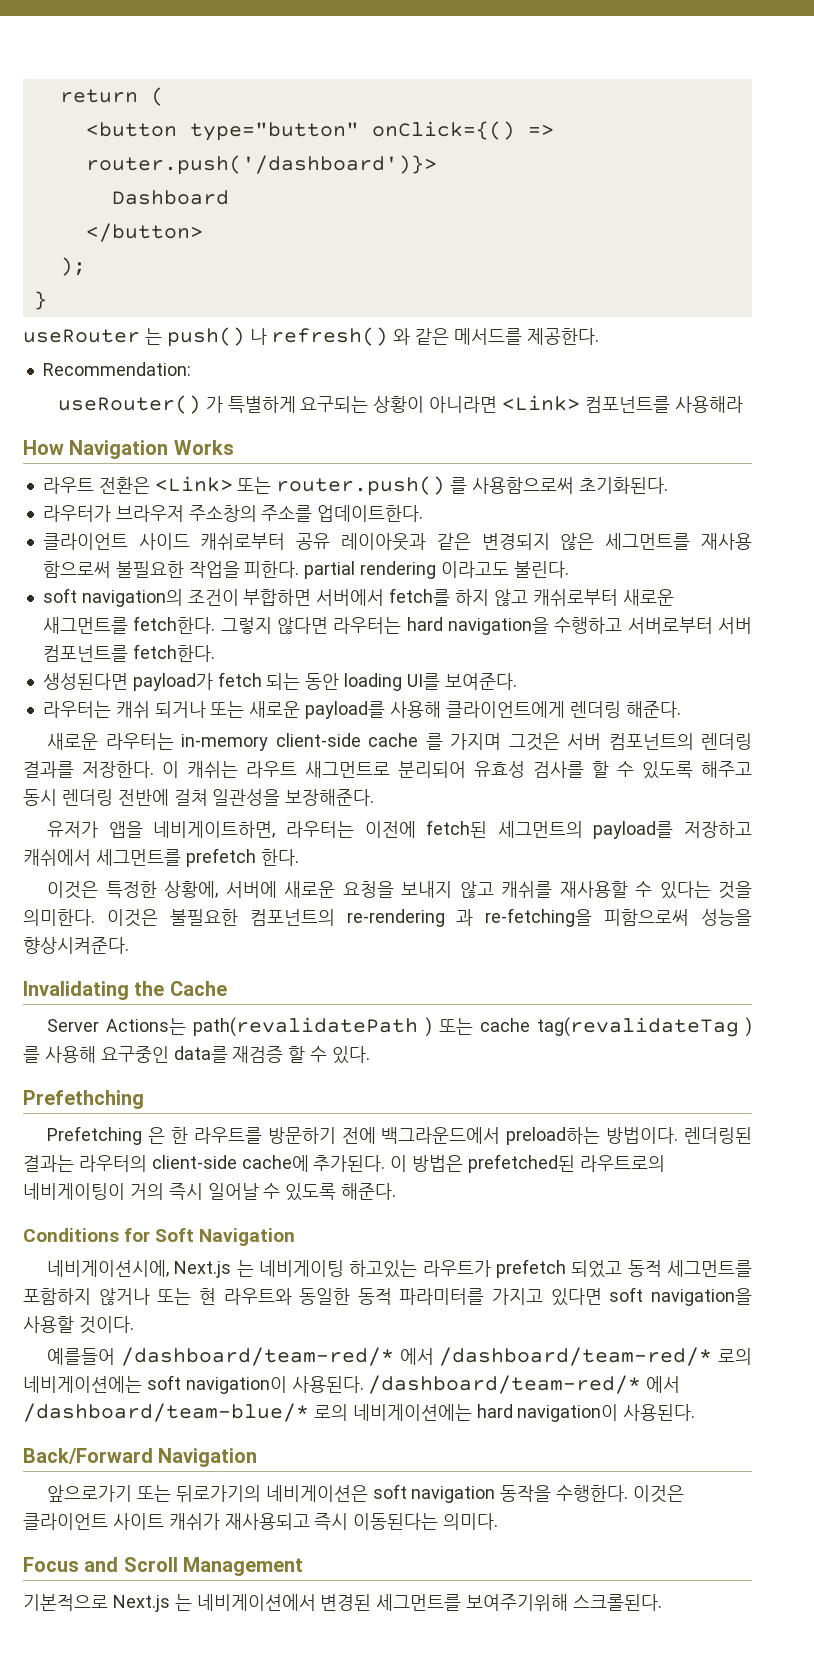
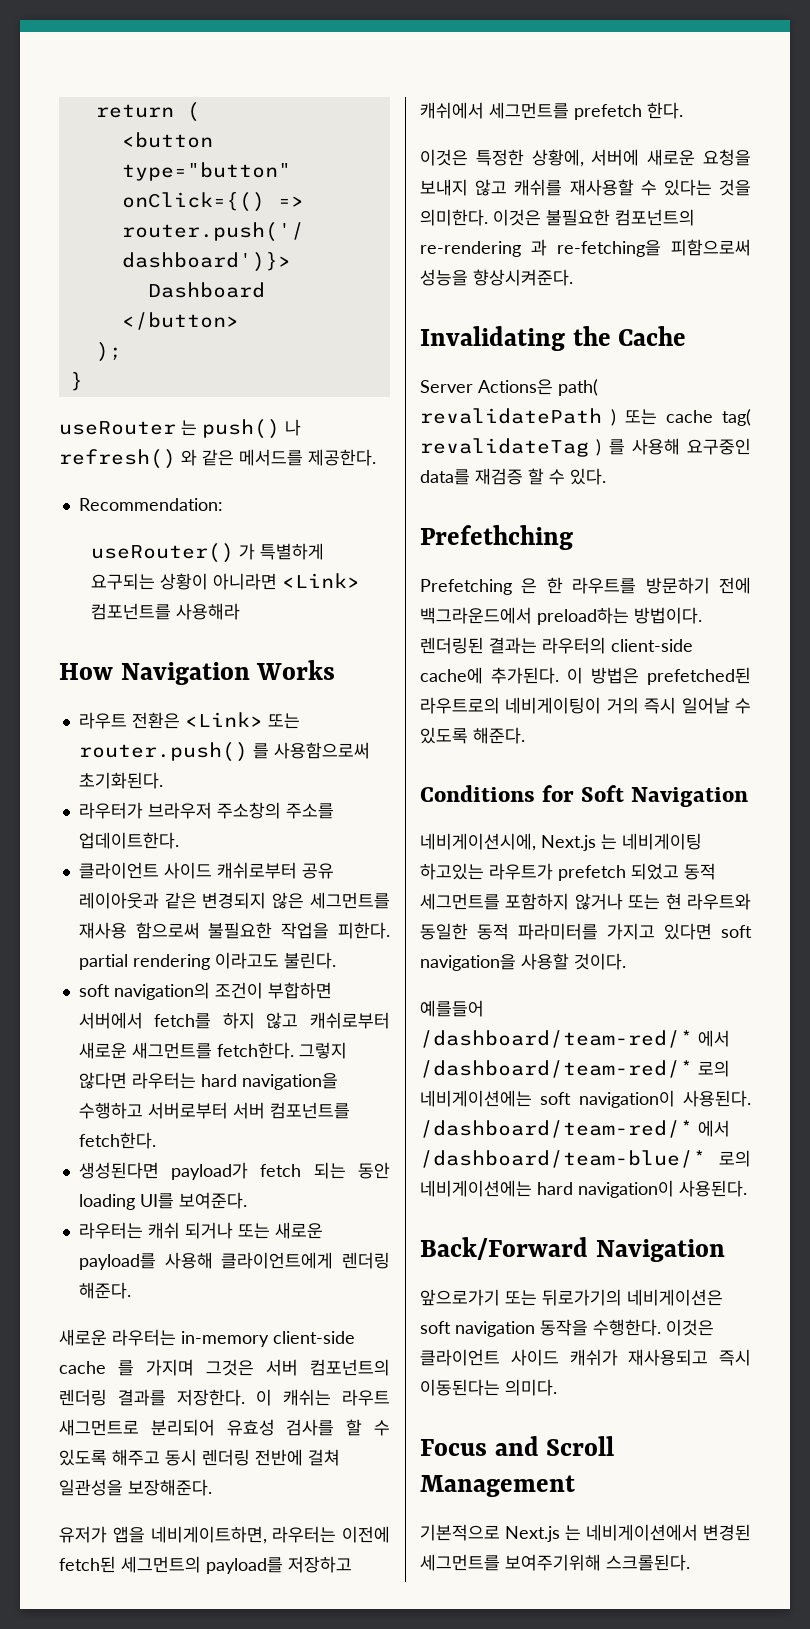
[106,1017,419,1037] Actions는 path(revalidatePath -> [478,379,598,396] [420,408,602,424] Actions은 path( revalidatePath
[536,1017,739,1037] tag(revalidateTag -> [722,409,751,426] [420,438,589,457] tag( revalidateTag
[112,1513,164,1530] 사이트 -> [510,1349,559,1366] 사이드

